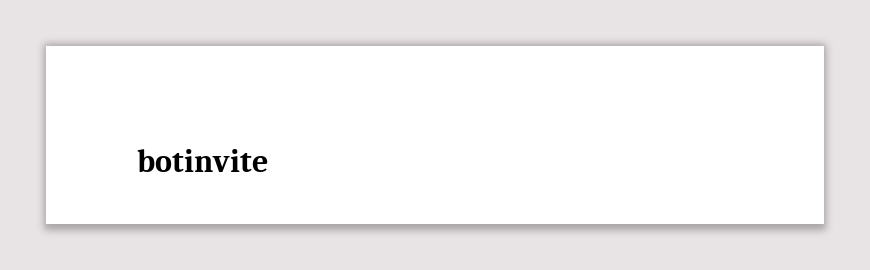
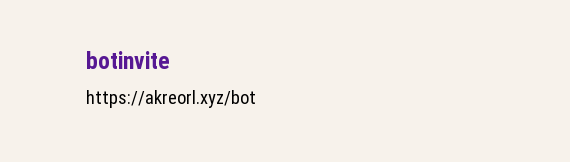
(268, 160) none -> [86,90,256,108] // https://akreorl.xyz/bot

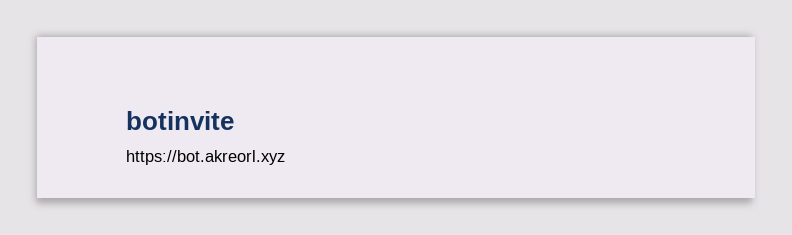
[86,90,256,108] https://akreorl.xyz/bot -> [126,150,285,165] https://bot.akreorl.xyz

